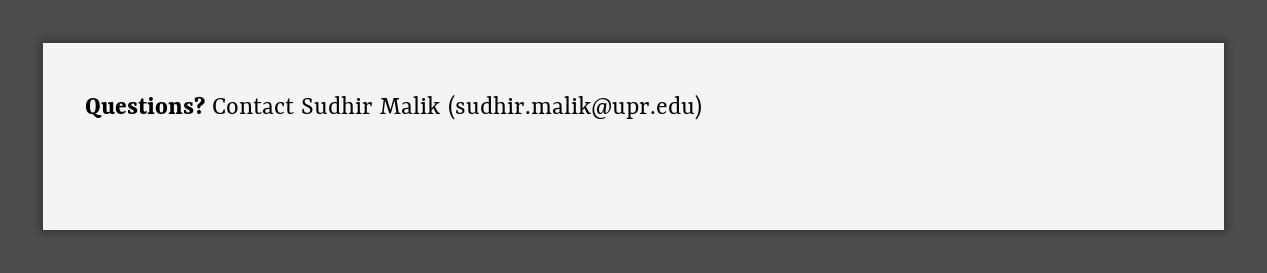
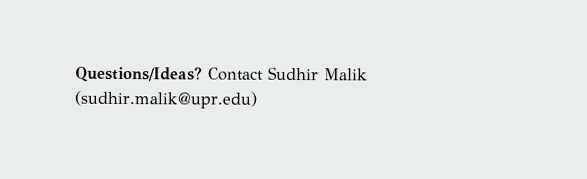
[85,96,205,118] Questions? -> [75,65,203,83] Questions/Ideas?

